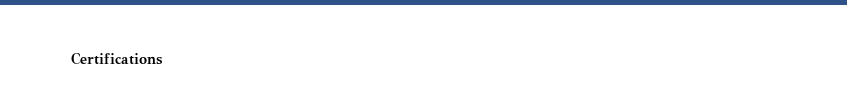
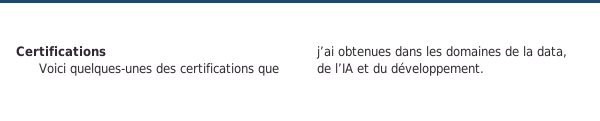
(163, 58) none -> [38,63,279,76] [316,46,567,59] [317,62,484,76] // Voici quelques-unes des certifications que j’ai obtenues dans les domaines de la data, de l’IA et du développement.

